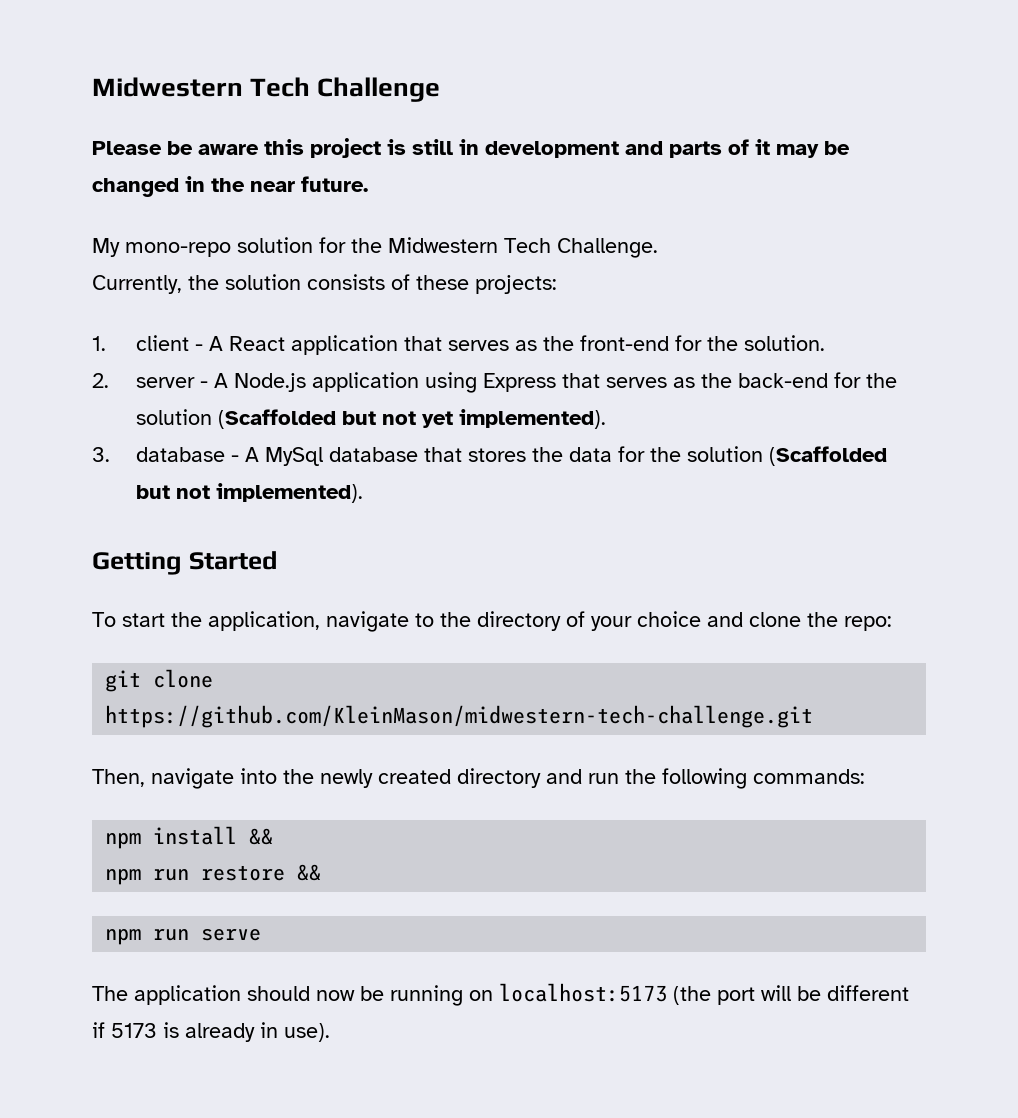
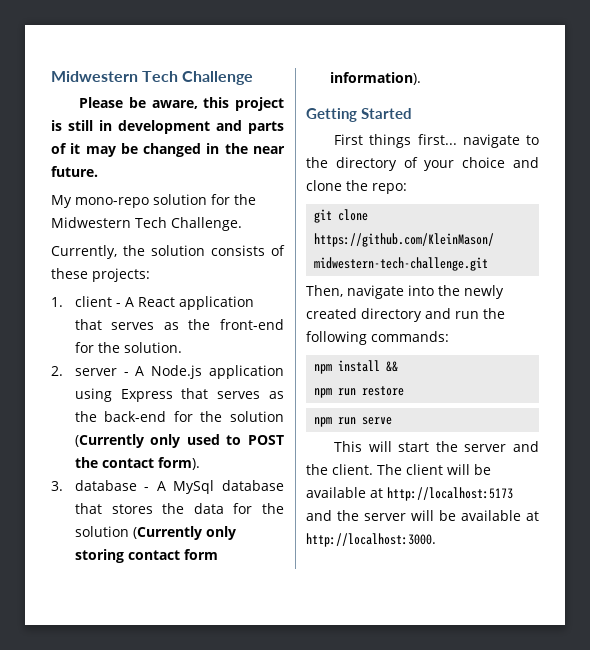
[198,144,259,155] aware -> [151,100,198,109] aware,
[217,409,606,429] (Scaffolded but not yet implemented). -> [74,434,284,448] [74,457,200,470] (Currently only used to POST the contact form).
[768,446,887,466] [135,483,363,503] [92,551,278,575] [92,611,320,631] (Scaffolded but not implemented). // Getting Started // To start the application, -> [132,526,236,540] [74,549,218,563] [329,72,421,85] [306,108,412,122] [334,134,457,148] (Currently only storing contact form information). // Getting Started // First things first...
[297,864,322,881] && -> (405, 391) none
[92,983,909,1006] [92,1022,330,1042] The application should now be running on localhost:5173 (the port will be different if 5173 is already in use). -> [334,441,539,452] [306,464,491,475] [306,487,513,501] [306,510,539,521] [306,533,436,547] This will start the server and the client. The client will be available at http://localhost:5173 and the server will be available at http://localhost:3000.

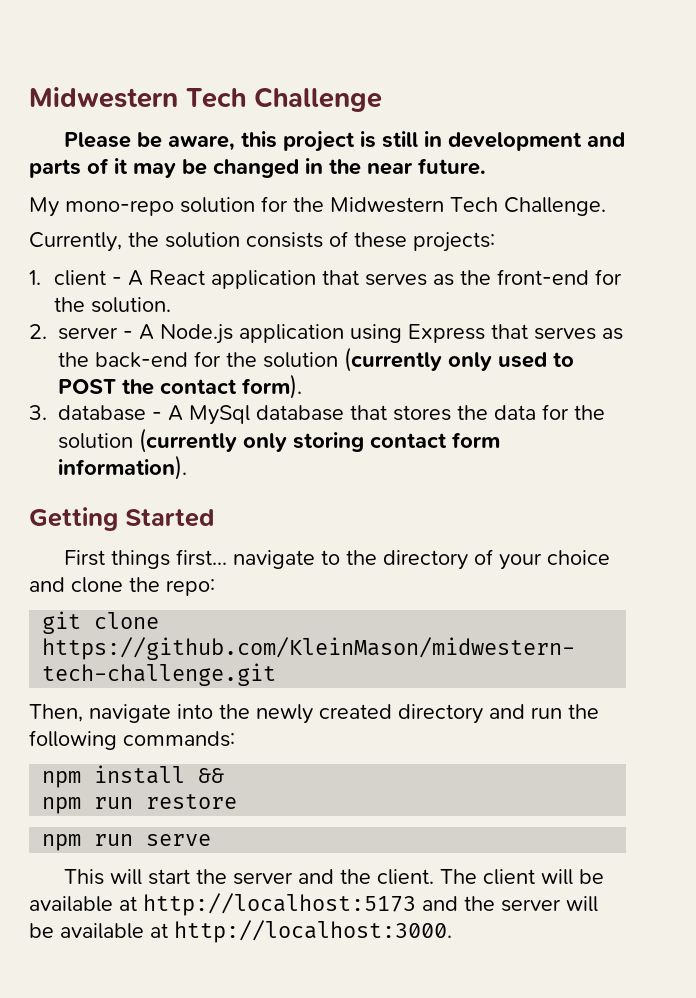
[74,434,144,448] (Currently -> [344,347,442,372] (currently
[132,526,202,540] (Currently -> [139,428,237,453] (currently

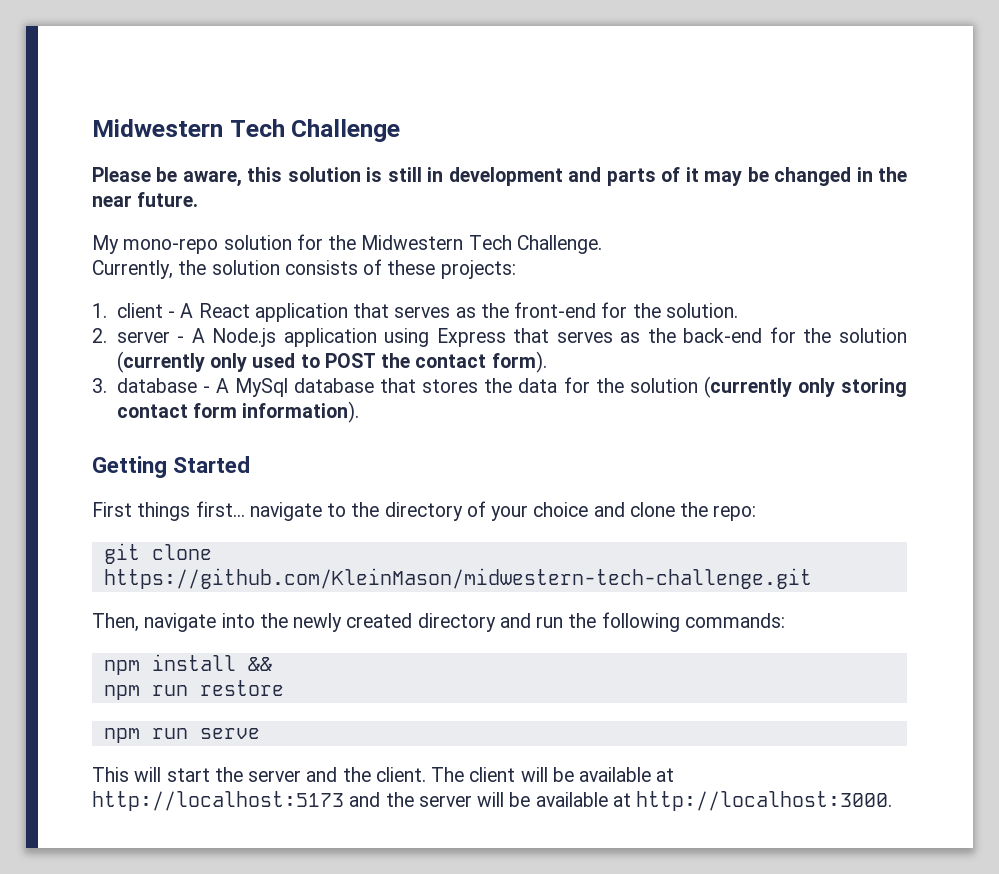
[282,131,355,152] project -> [287,167,361,182] solution

